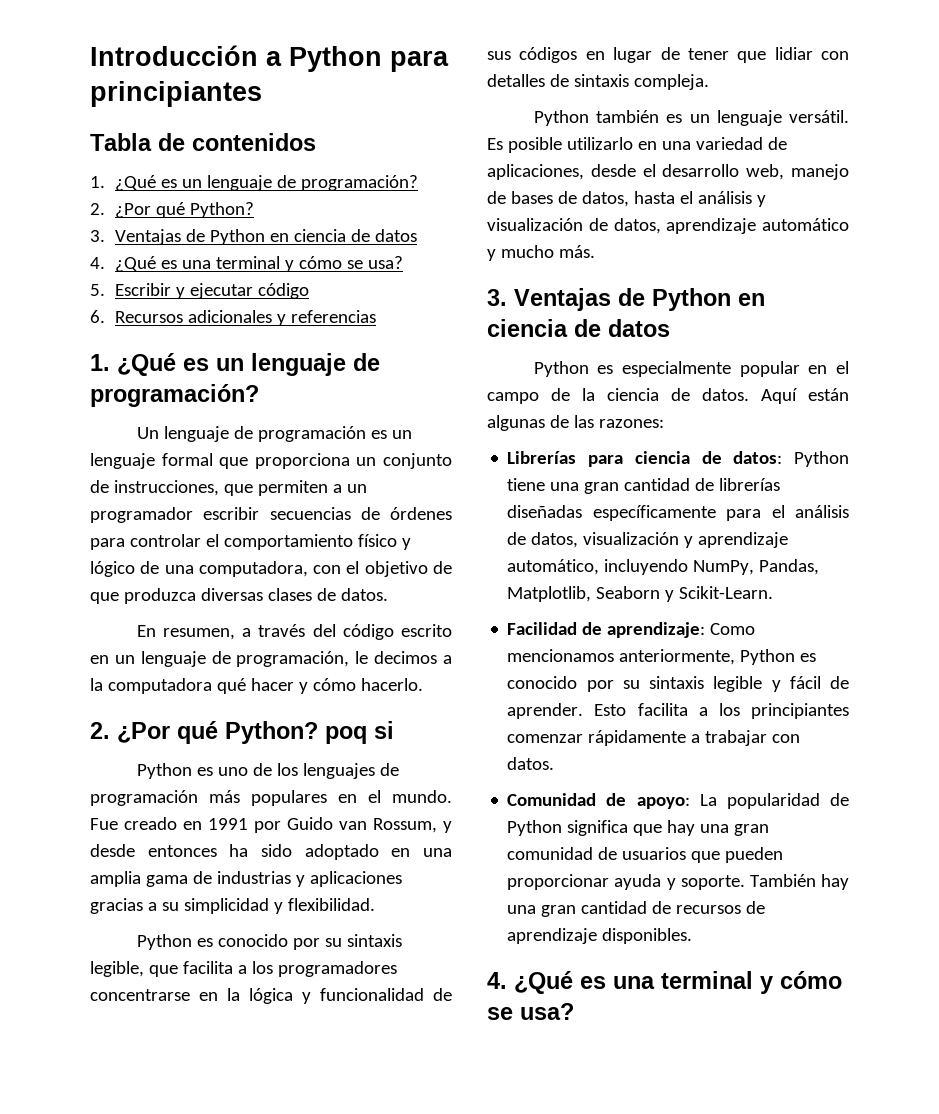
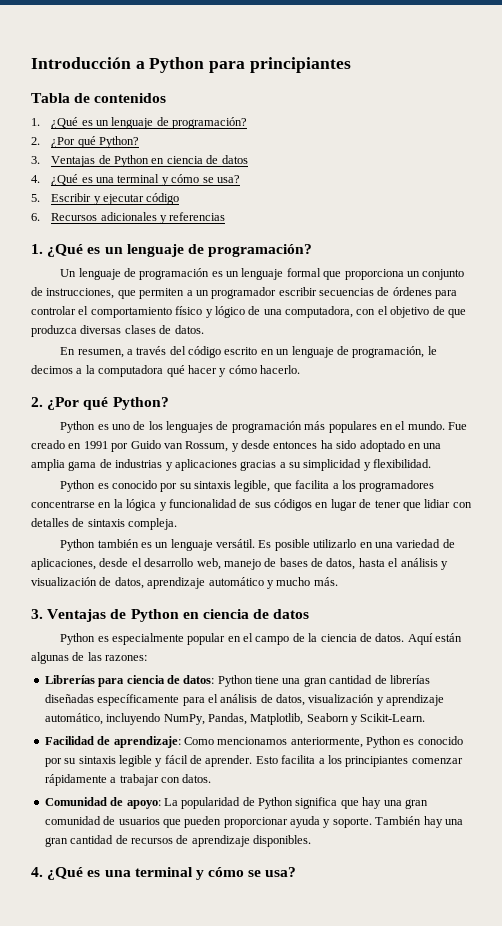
[325,721,394,744] poq si -> (169, 403) none

